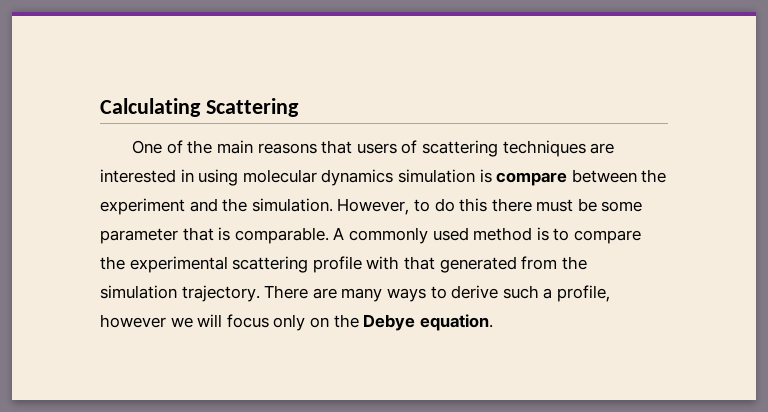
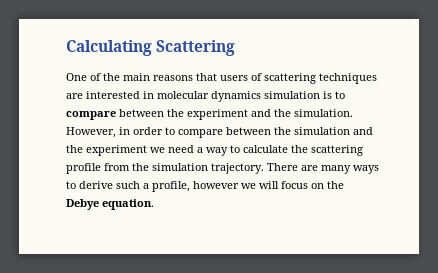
[198,169,239,186] using -> (154, 95) none
(492, 176) none -> [335,91,345,99] to
[413,198,643,212] [100,227,641,244] [100,256,517,273] to do this there must be some parameter that is comparable. A commonly used method is to compare the experimental scattering profile with that generated -> [119,127,373,138] [66,145,363,156] [66,163,101,174] in order to compare between the simulation and the experiment we need a way to calculate the scattering profile
[273,314,306,331] only -> (308, 185) none

